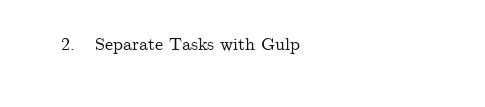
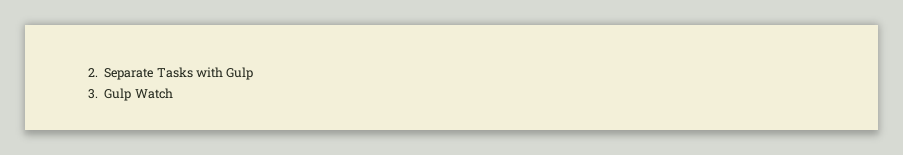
(300, 46) none -> [88,88,173,101] // 3. Gulp Watch

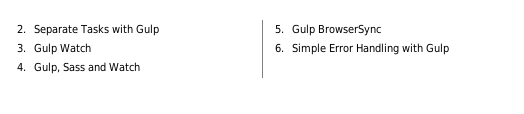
(173, 93) none -> [17,62,141,74] [275,24,382,36] [275,43,450,55] // 4. Gulp, Sass and Watch // 5. Gulp BrowserSync // 6. Simple Error Handling with Gulp

